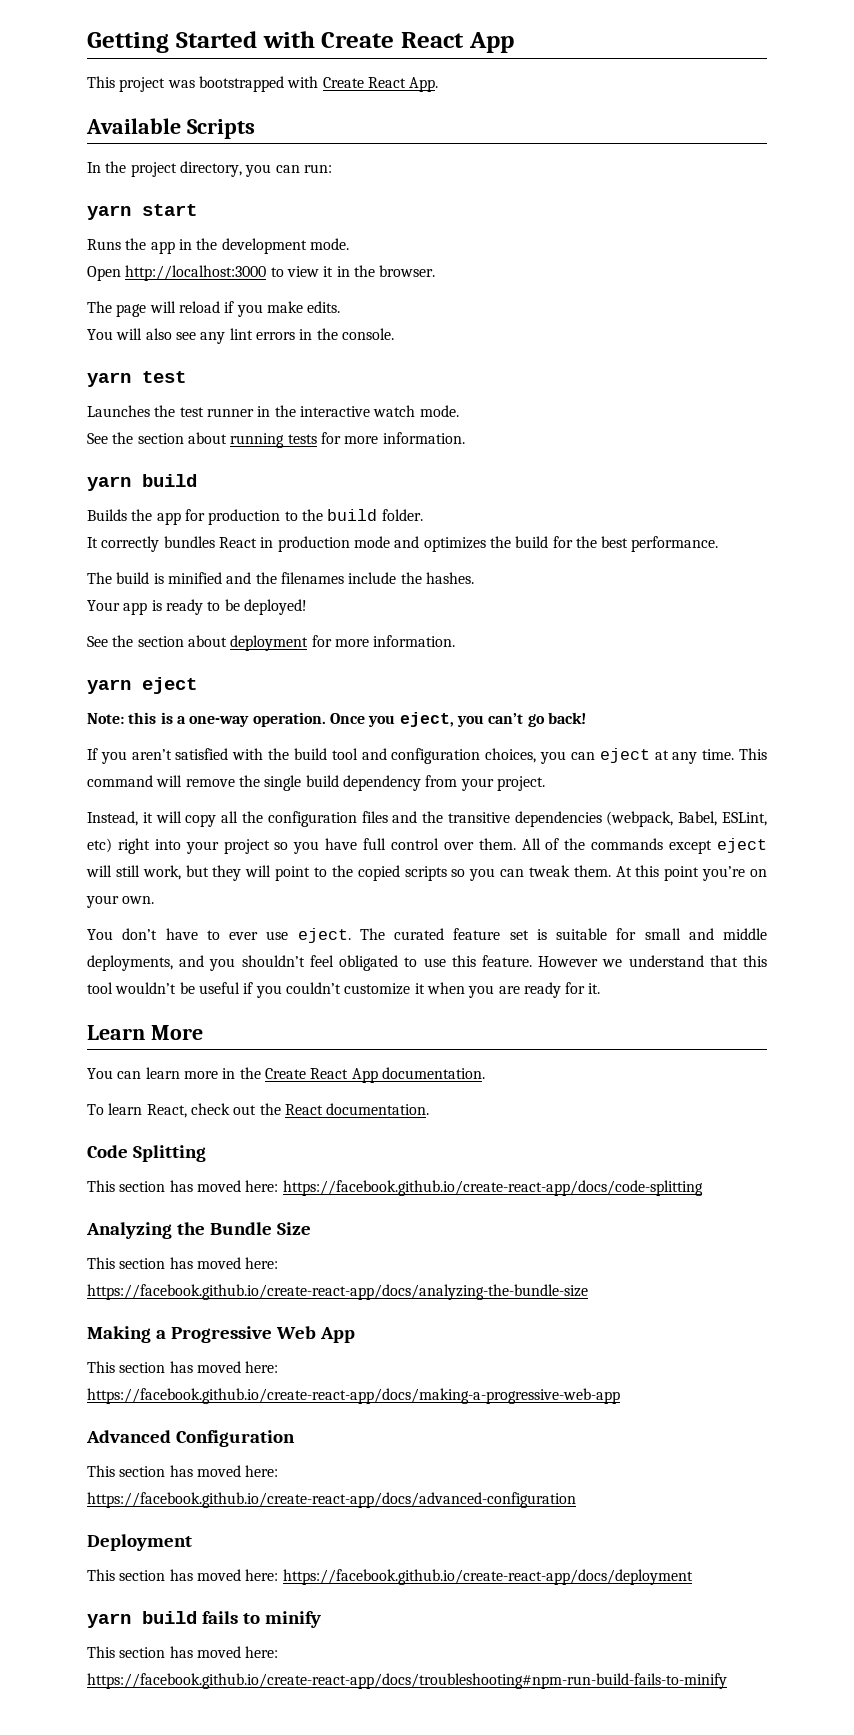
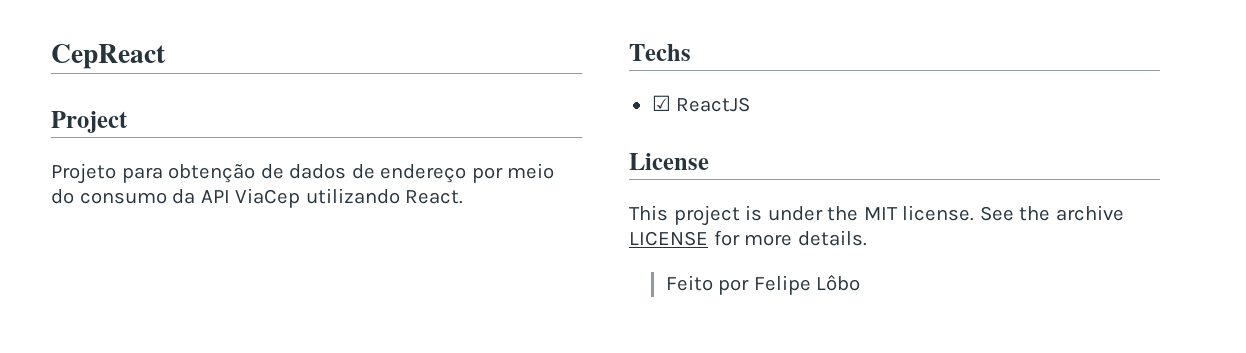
[87,31,514,53] [87,76,439,92] [86,118,255,139] [87,161,332,177] [87,204,197,220] [87,238,349,254] [87,265,436,281] [87,301,341,317] [87,328,394,344] [87,371,186,387] [87,405,459,417] [87,432,465,448] [87,474,197,491] [87,509,423,525] [87,536,719,552] [87,572,474,584] [87,599,307,615] [87,635,456,651] [87,677,197,694] [87,712,586,727] [87,748,768,764] [87,775,545,791] [87,811,768,827] [87,838,767,854] [86,865,768,881] [86,895,155,908] [87,928,767,943] [87,955,767,971] [87,982,601,998] [87,1025,203,1040] [87,1067,485,1083] [87,1103,430,1118] [87,1145,206,1162] [87,1180,703,1196] [86,1222,311,1239] [87,1257,279,1269] [87,1284,588,1300] [87,1326,355,1343] [87,1361,279,1373] [87,1388,620,1404] [86,1430,295,1447] [87,1465,279,1477] [87,1492,576,1508] [87,1534,192,1551] [87,1569,693,1585] [87,1611,321,1628] [87,1646,279,1658] [87,1673,727,1689] Getting Started with Create React App // This project was bootstrapped with Create React App. // Available Scripts // In the project directory, you can run: // yarn start // Runs the app in the development mode. // Open http://localhost:3000 to view it in the browser. // The page will reload if you make edits. // You will also see any lint errors in the console. // yarn test // Launches the test runner in the interactive watch mode. // See the section about running tests for more information. // yarn build // Builds the app for production to the build folder. // It correctly bundles React in production mode and optimizes the build for the best performance. // The build is minified and the filenames include the hashes. // Your app is ready to be deployed! // See the section about deployment for more information. // yarn eject // Note: this is a one-way operation. Once you eject, you can’t go back! // If you aren’t satisfied with the build tool and configuration choices, you can eject at any time. This command will remove the single build dependency from your project. // Instead, it will copy all the configuration files and the transitive dependencies (webpack, Babel, ESLint, etc) right into your project so you have full control over them. All of the commands except eject will still work, but they will point to the copied scripts so you can tweak them. At this point you’re on your own. // You don’t have to ever use eject. The curated feature set is suitable for small and middle deployments, and you shouldn’t feel obligated to use this feature. However we understand that this tool wouldn’t be useful if you couldn’t customize it when you are ready for it. // Learn More // You can learn more in the Create React App documentation. // To learn React, check out the React documentation. // Code Splitting // This section has moved here: https://facebook.github.io/create-react-app/docs/code-splitting // Analyzing the Bundle Size // This section has moved here: https://facebook.github.io/create-react-app/docs/analyzing-the-bundle-size // Making a Progressive Web App // This section has moved here: https://facebook.github.io/create-react-app/docs/making-a-progressive-web-app // Advanced Configuration // This section has moved here: https://facebook.github.io/create-react-app/docs/advanced-configuration // Deployment // This section has moved here: https://facebook.github.io/create-react-app/docs/deployment // yarn build fails to minify // This section has moved here: https://facebook.github.io/create-react-app/docs/troubleshooting#npm-run-build-fails-to-minify -> [51,44,166,69] [51,111,128,133] [51,163,555,184] [51,188,464,208] [629,44,691,61] [651,95,751,112] [629,153,709,170] [629,205,1124,226] [629,230,867,246] [665,274,861,295] CepReact // Project // Projeto para obtenção de dados de endereço por meio do consumo da API ViaCep utilizando React. // Techs // ☑ ReactJS // License // This project is under the MIT license. See the archive LICENSE for more details. // Feito por Felipe Lôbo

